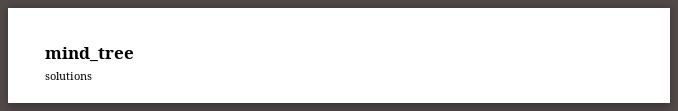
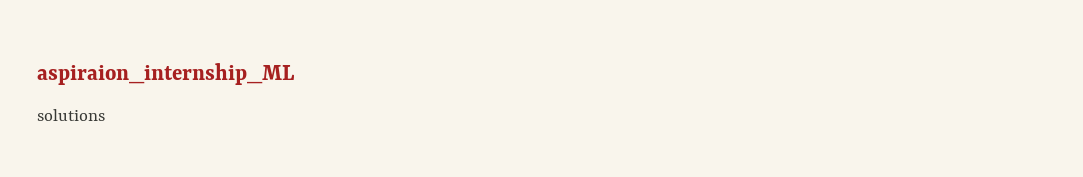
[45,47,134,62] mind_tree -> [37,63,294,85] aspiraion_internship_ML

